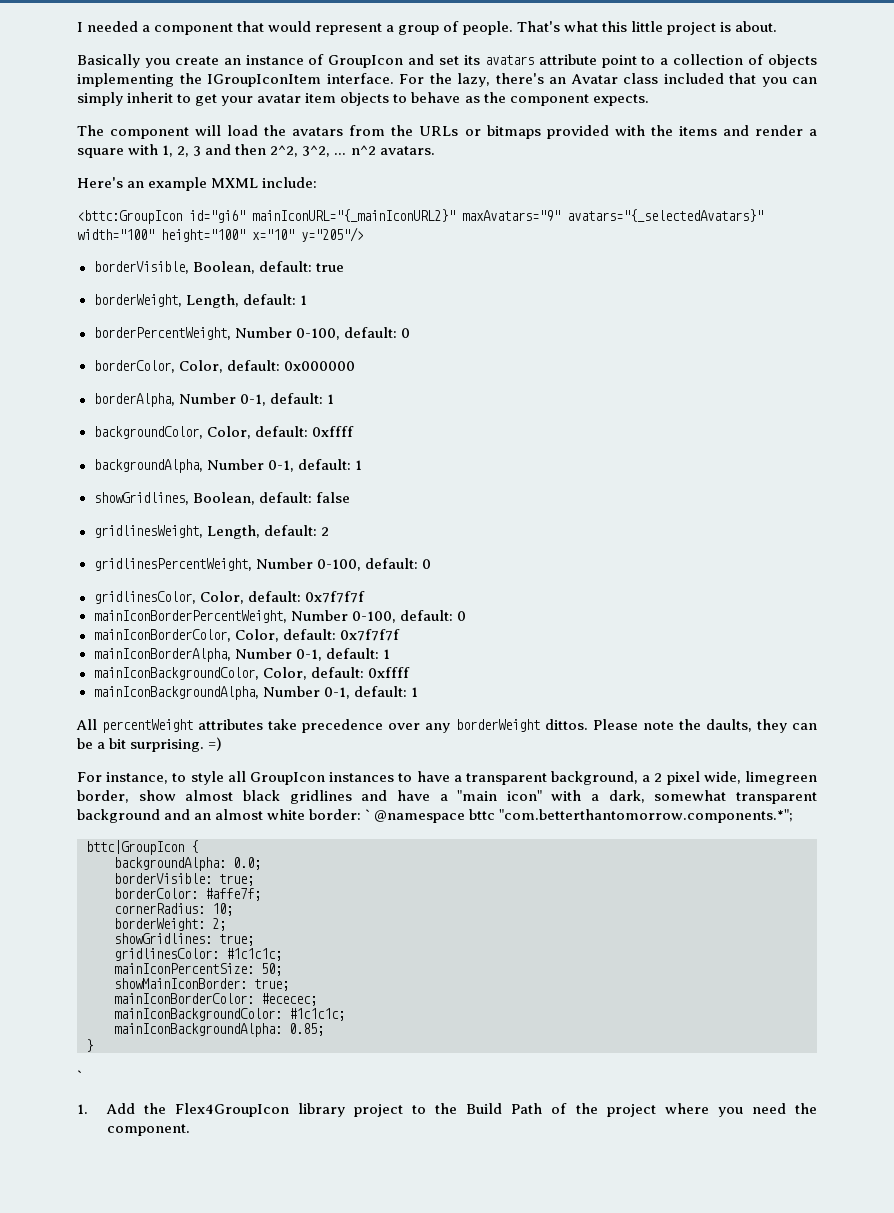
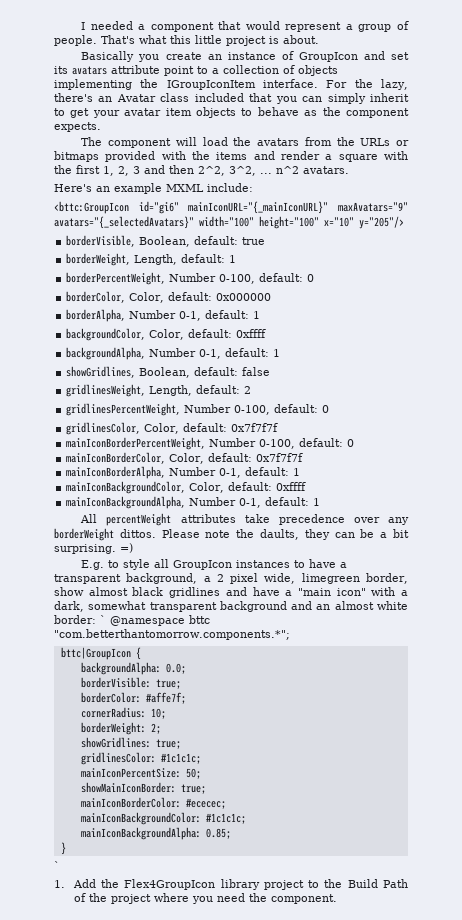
(159, 149) none -> [54,165,100,174] the first
[252,209,455,222] mainIconURL="{_mainIconURL2}" -> [188,201,329,214] mainIconURL="{_mainIconURL}"
[77,772,169,784] For instance, -> [81,560,105,570] E.g.

